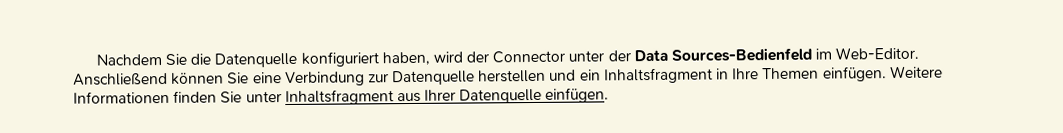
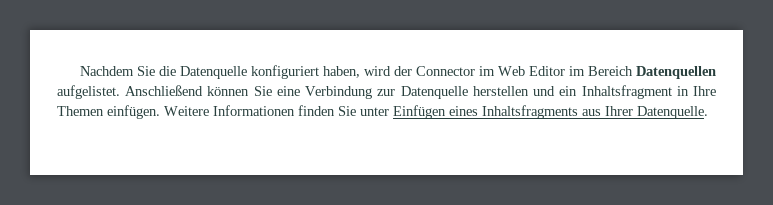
[568,46,920,62] unter der Data Sources-Bedienfeld im Web-Editor. -> [478,66,717,79] [57,85,120,99] im Web Editor im Bereich Datenquellen aufgelistet.
[284,87,610,106] Inhaltsfragment aus Ihrer Datenquelle einfügen. -> [393,105,708,119] Einfügen eines Inhaltsfragments aus Ihrer Datenquelle.

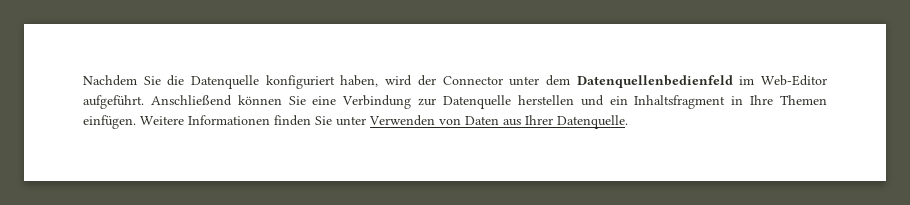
[478,66,717,79] [57,85,120,99] im Web Editor im Bereich Datenquellen aufgelistet. -> [509,75,827,88] [83,95,144,109] unter dem Datenquellenbedienfeld im Web-Editor aufgeführt.
[393,105,578,119] Einfügen eines Inhaltsfragments -> [369,115,499,126] Verwenden von Daten

